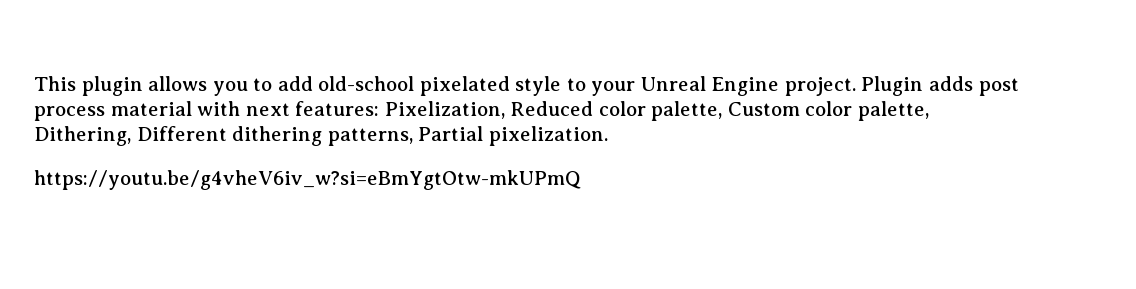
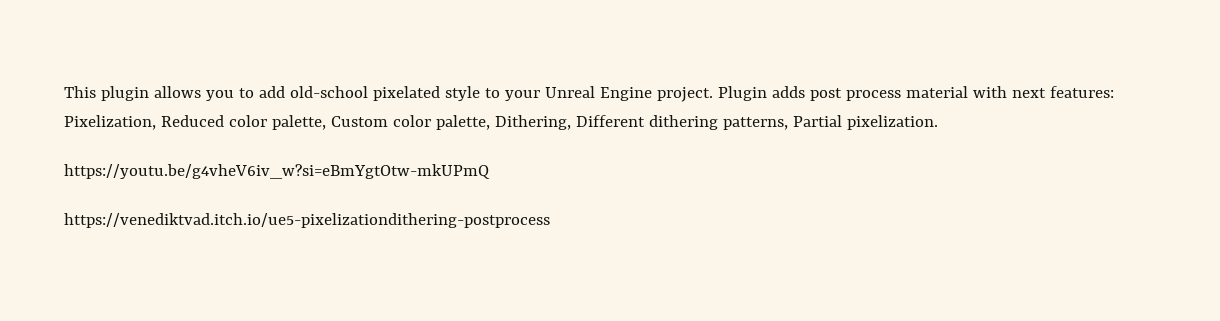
(581, 180) none -> [64,213,550,228] // https://venediktvad.itch.io/ue5-pixelizationdithering-postprocess

